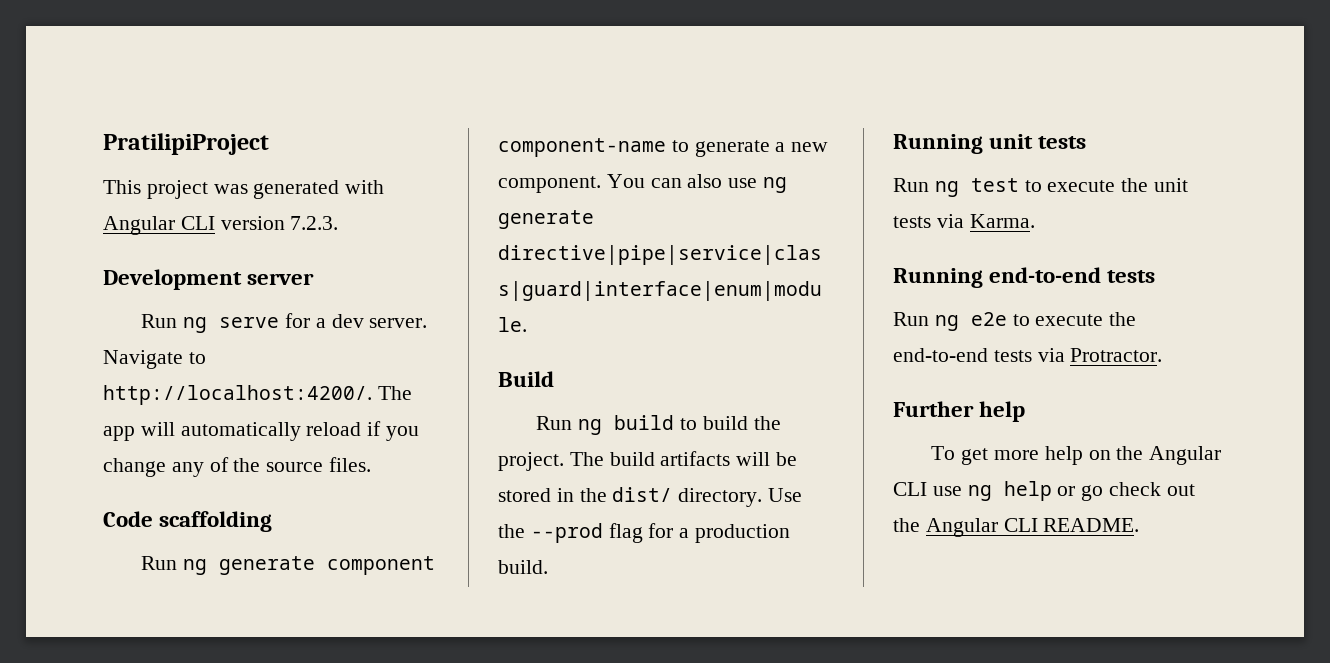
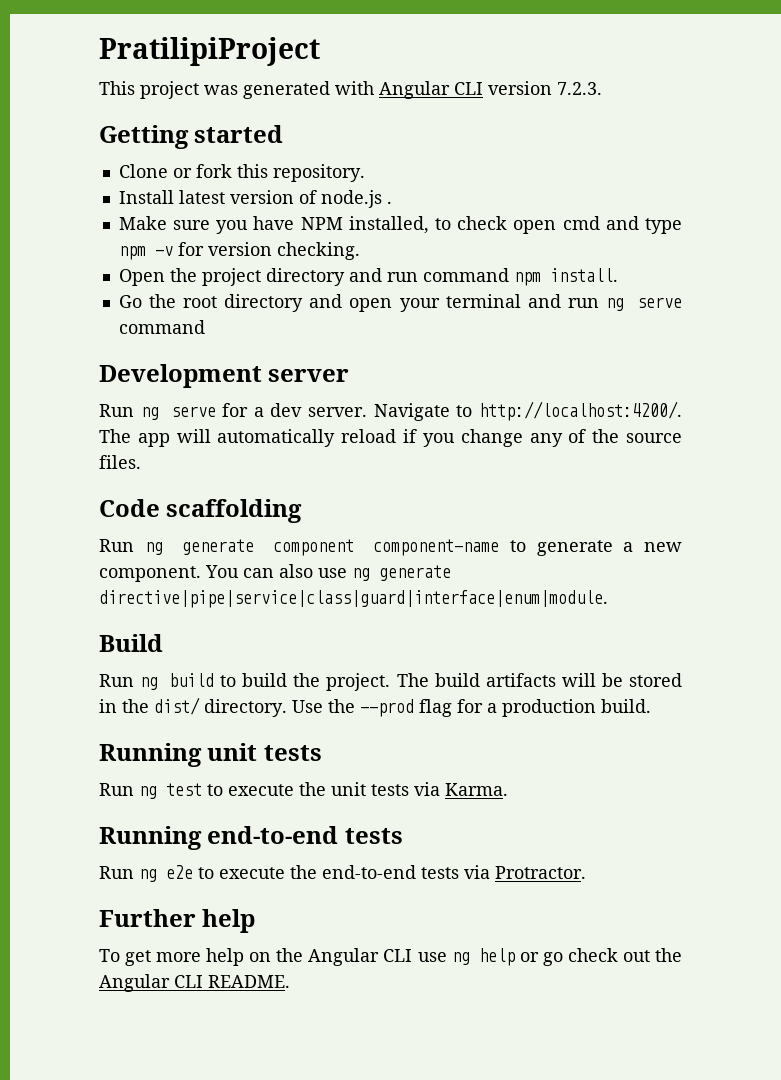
(339, 223) none -> [99,125,284,149] [118,164,365,182] [118,190,392,208] [118,216,682,234] [118,242,360,260] [118,268,618,286] [118,294,683,312] [118,320,205,334] // Getting started // Clone or fork this repository. // Install latest version of node.js . // Make sure you have NPM installed, to check open cmd and type npm -v for version checking. // Open the project directory and run command npm install. // Go the root directory and open your terminal and run ng serve command

